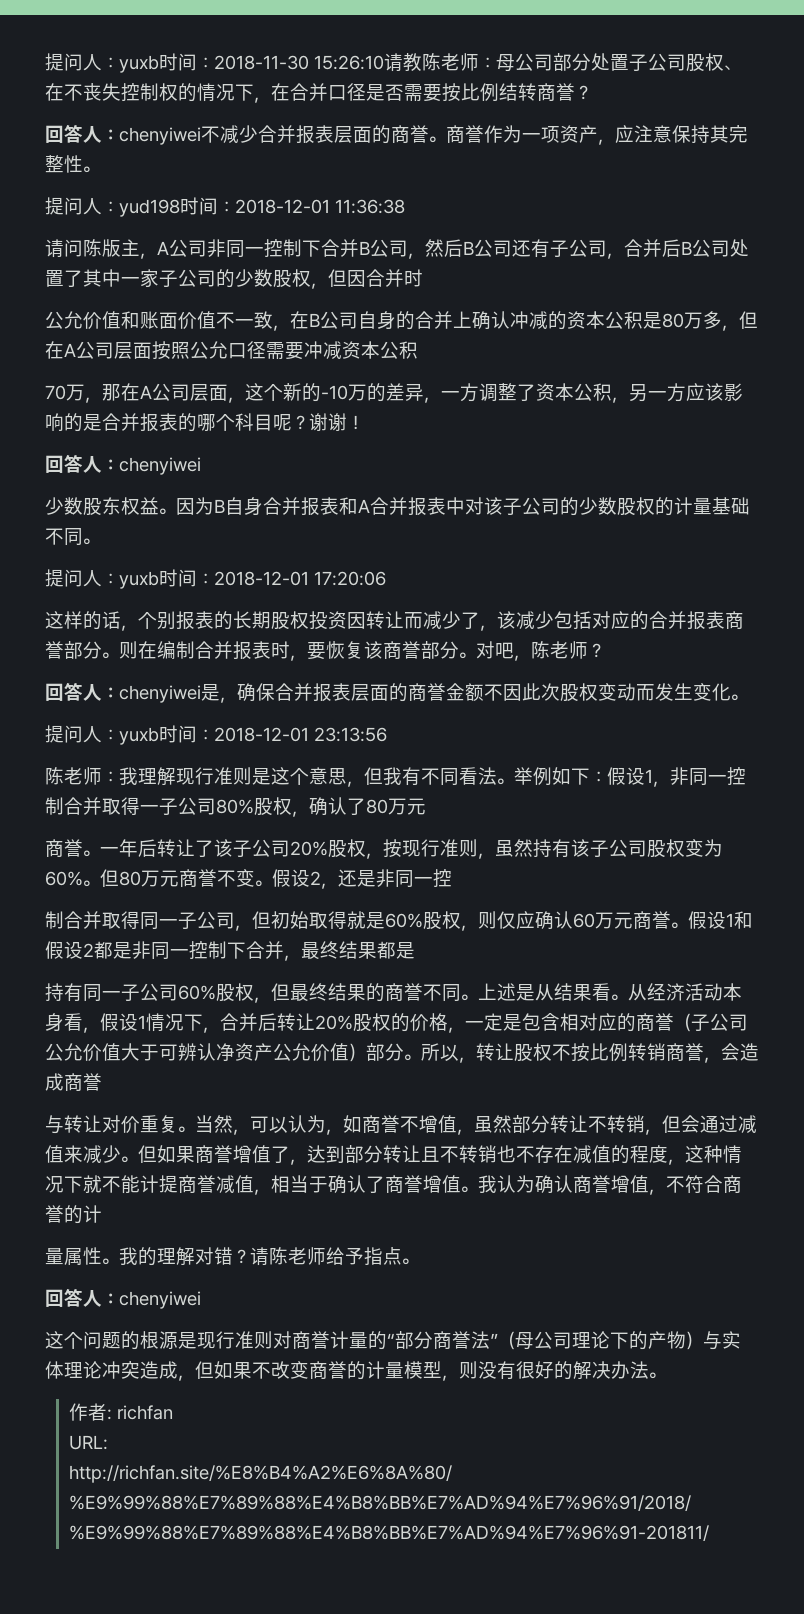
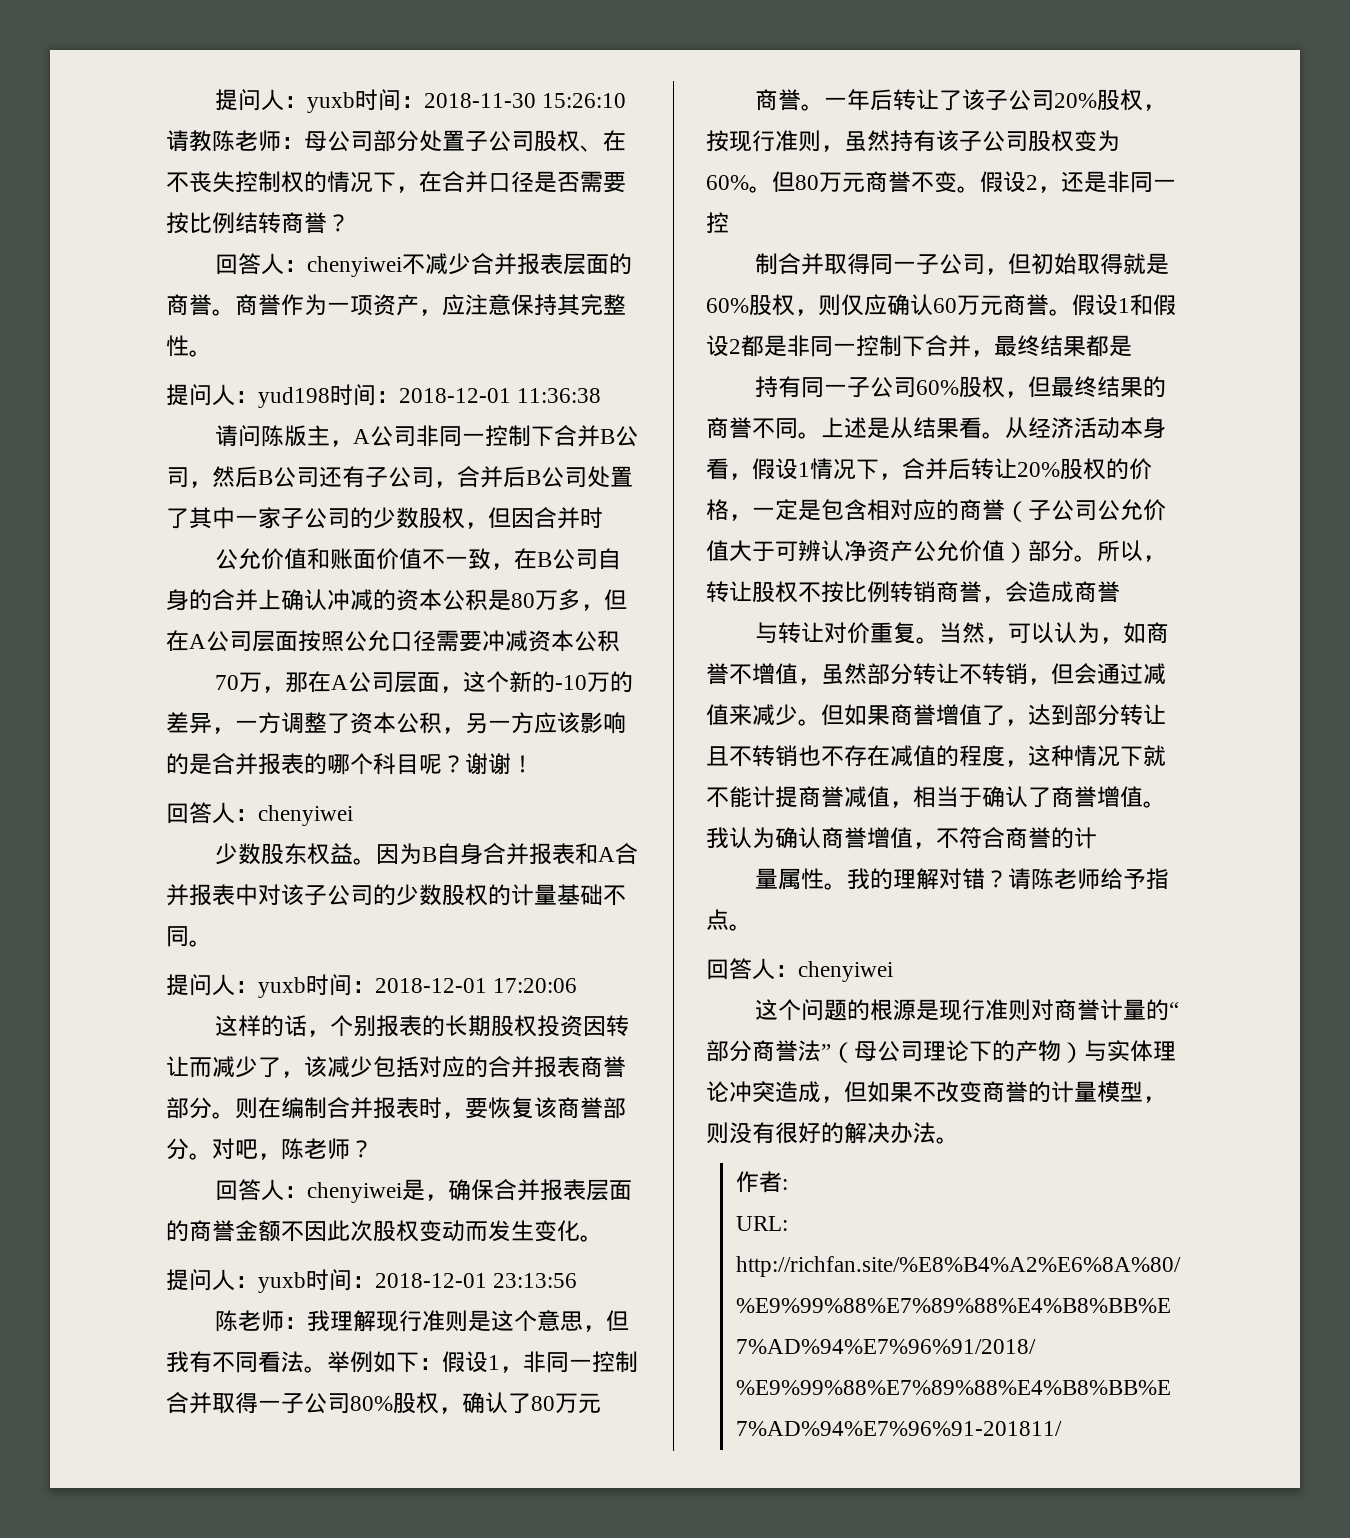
[117,1405,174,1420] richfan -> (788, 1184) none

